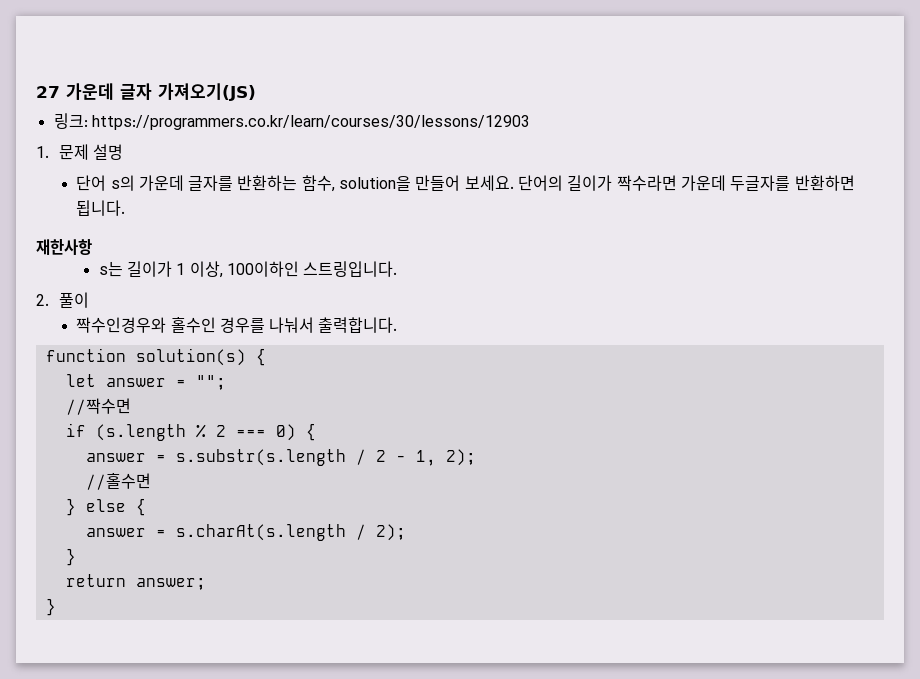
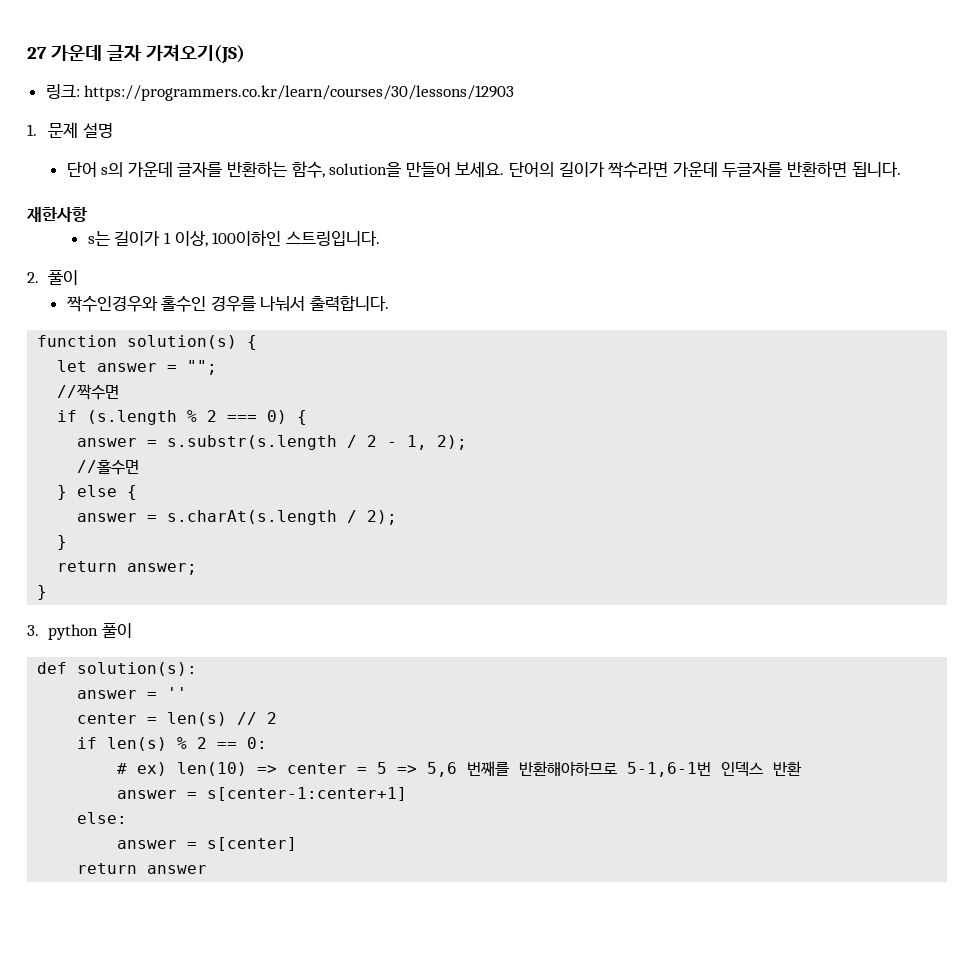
(56, 607) none -> [27,623,132,640] [37,662,198,676] [77,687,188,699] [77,712,278,726] [77,737,268,751] [117,761,803,777] [117,787,408,801] [77,812,128,824] [117,837,298,851] [77,863,208,874] // 3. python 풀이 // def solution(s): // answer = '' // center = len(s) // 2 // if len(s) % 2 == 0: // # ex) len(10) => center = 5 => 5,6 번째를 반환해야하므로 5-1,6-1번 인덱스 반환 // answer = s[center-1:center+1] // else: // answer = s[center] // return answer

